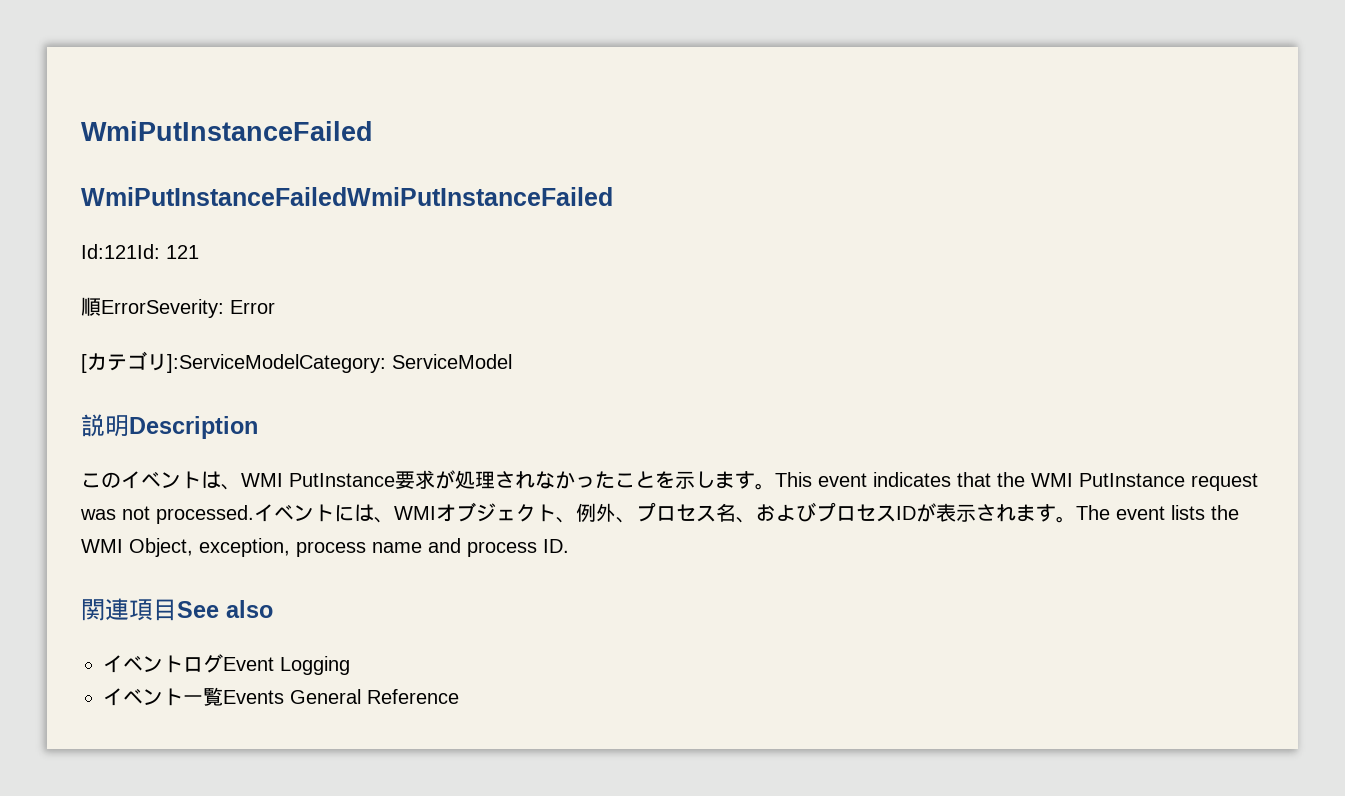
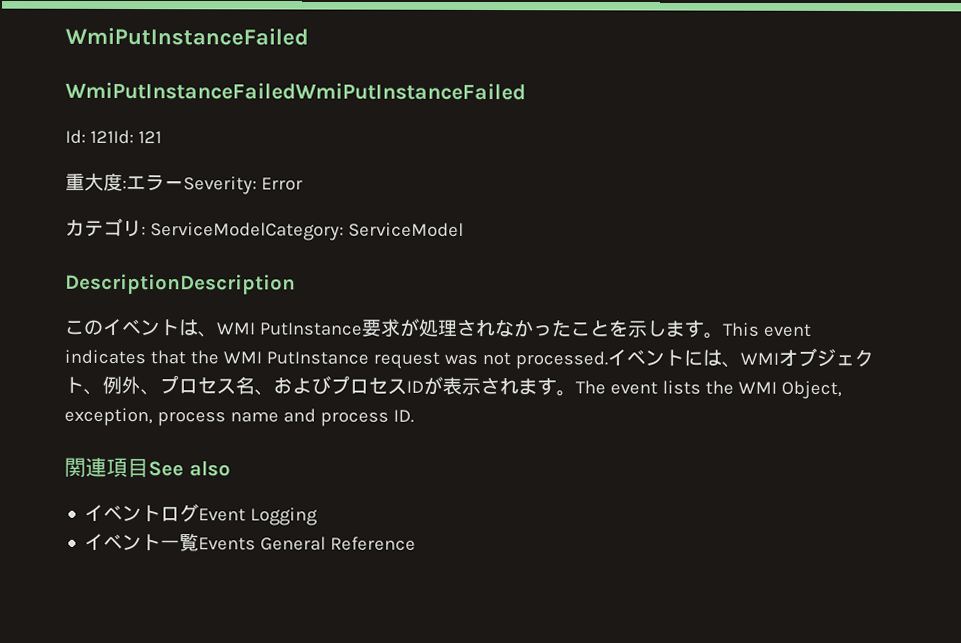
[81,244,160,259] Id:121Id: -> [65,129,134,145] Id: 121Id:
[81,297,224,318] 順ErrorSeverity: -> [65,172,257,195] 重大度:エラーSeverity:
[81,354,87,373] [ -> (303, 184) none
[167,354,386,373] ]:ServiceModelCategory: -> [141,222,344,241] : ServiceModelCategory:
[81,414,258,439] 説明Description -> [65,273,296,295] DescriptionDescription

